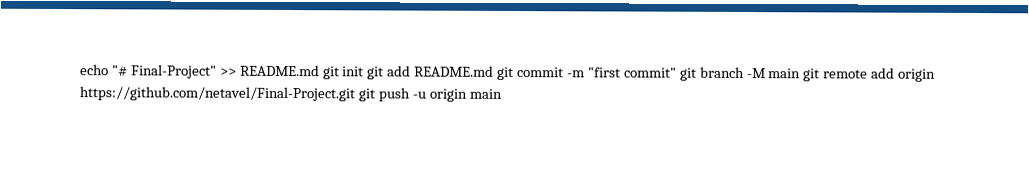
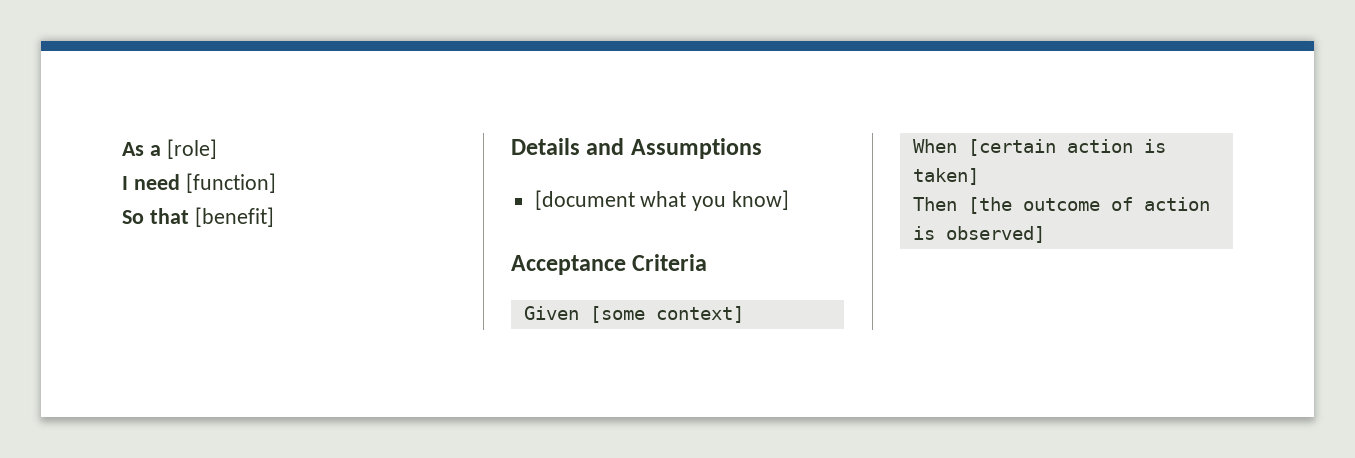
[80,64,937,82] [79,86,502,102] echo "# Final-Project" >> README.md git init git add README.md git commit -m "first commit" git branch -M main git remote add origin https://github.com/netavel/Final-Project.git git push -u origin main -> [122,139,217,159] [122,173,276,193] [122,207,274,227] [511,138,762,159] [534,190,790,211] [511,254,708,275] [523,306,744,323] [912,139,1166,156] [912,168,979,185] [912,197,1210,214] [912,226,1045,243] As a [role] // I need [function] // So that [benefit] // Details and Assumptions // [document what you know] // Acceptance Criteria // Given [some context] // When [certain action is taken] // Then [the outcome of action is observed]

